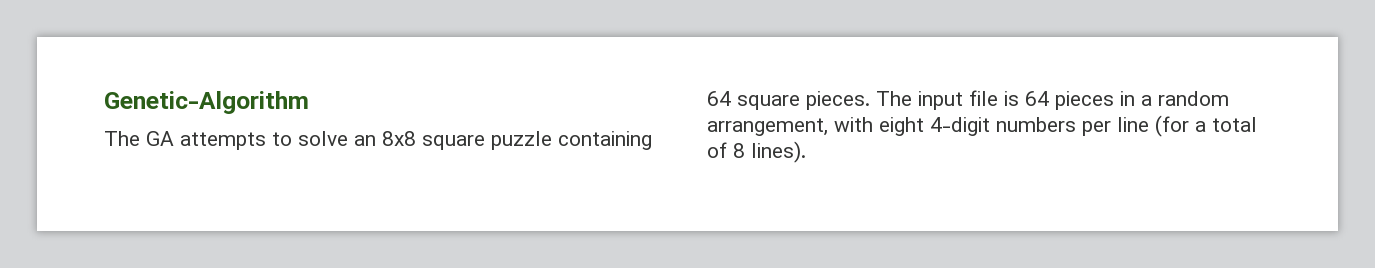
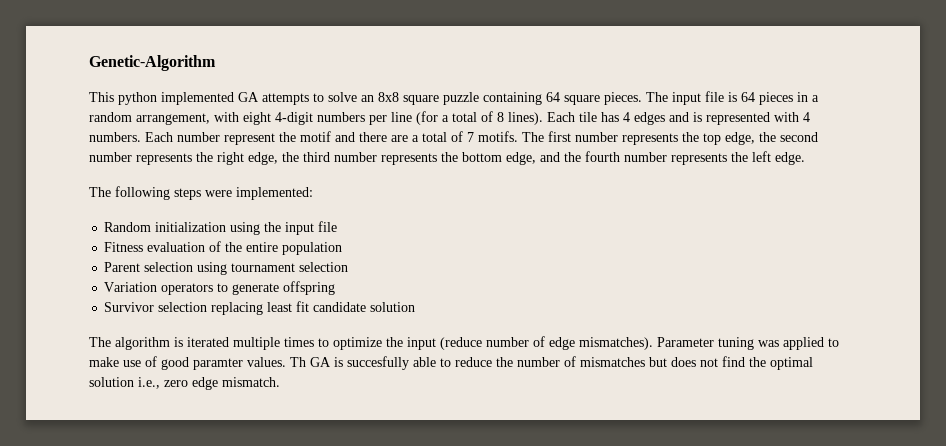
[104,131,140,146] The -> [89,92,234,105] This python implemented
(806, 152) none -> [547,112,810,125] [89,131,818,145] [89,151,805,165] [89,186,313,200] [104,221,338,235] [104,241,343,255] [104,262,349,275] [104,281,336,295] [104,301,416,315] [89,336,839,350] [89,356,813,370] [89,377,280,390] Each tile has 4 edges and is represented with 4 numbers. Each number represent the motif and there are a total of 7 motifs. The first number represents the top edge, the second number represents the right edge, the third number represents the bottom edge, and the fourth number represents the left edge. // The following steps were implemented: // Random initialization using the input file // Fitness evaluation of the entire population // Parent selection using tournament selection // Variation operators to generate offspring // Survivor selection replacing least fit candidate solution // The algorithm is iterated multiple times to optimize the input (reduce number of edge mismatches). Parameter tuning was applied to make use of good paramter values. Th GA is succesfully able to reduce the number of mismatches but does not find the optimal solution i.e., zero edge mismatch.

